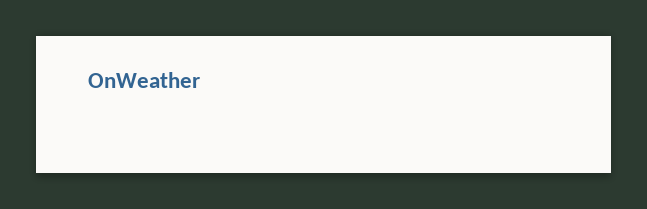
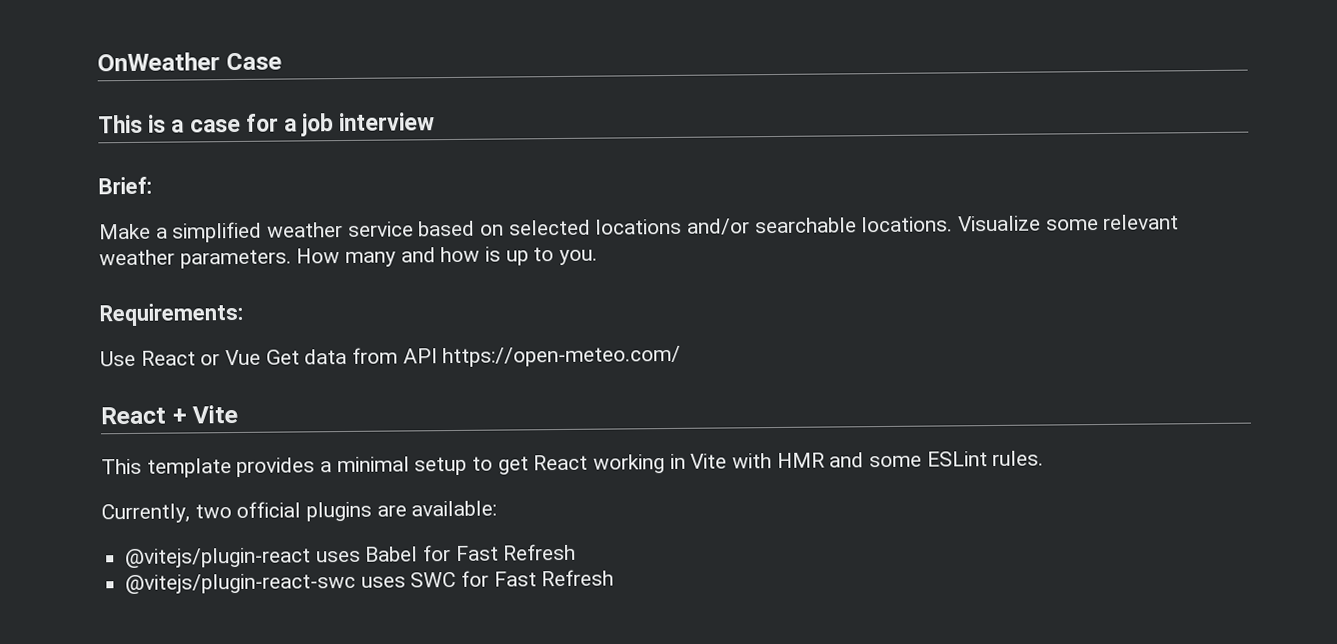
(200, 80) none -> [225,52,282,71] [98,112,436,137] [98,176,152,195] [99,214,1180,243] [99,246,599,269] [99,302,244,327] [100,345,682,368] [100,404,239,425] [101,450,1045,478] [101,500,498,524] [125,543,577,569] [125,569,615,595] Case // This is a case for a job interview // Brief: // Make a simplified weather service based on selected locations and/or searchable locations. Visualize some relevant weather parameters. How many and how is up to you. // Requirements: // Use React or Vue Get data from API https://open-meteo.com/ // React + Vite // This template provides a minimal setup to get React working in Vite with HMR and some ESLint rules. // Currently, two official plugins are available: // @vitejs/plugin-react uses Babel for Fast Refresh // @vitejs/plugin-react-swc uses SWC for Fast Refresh

